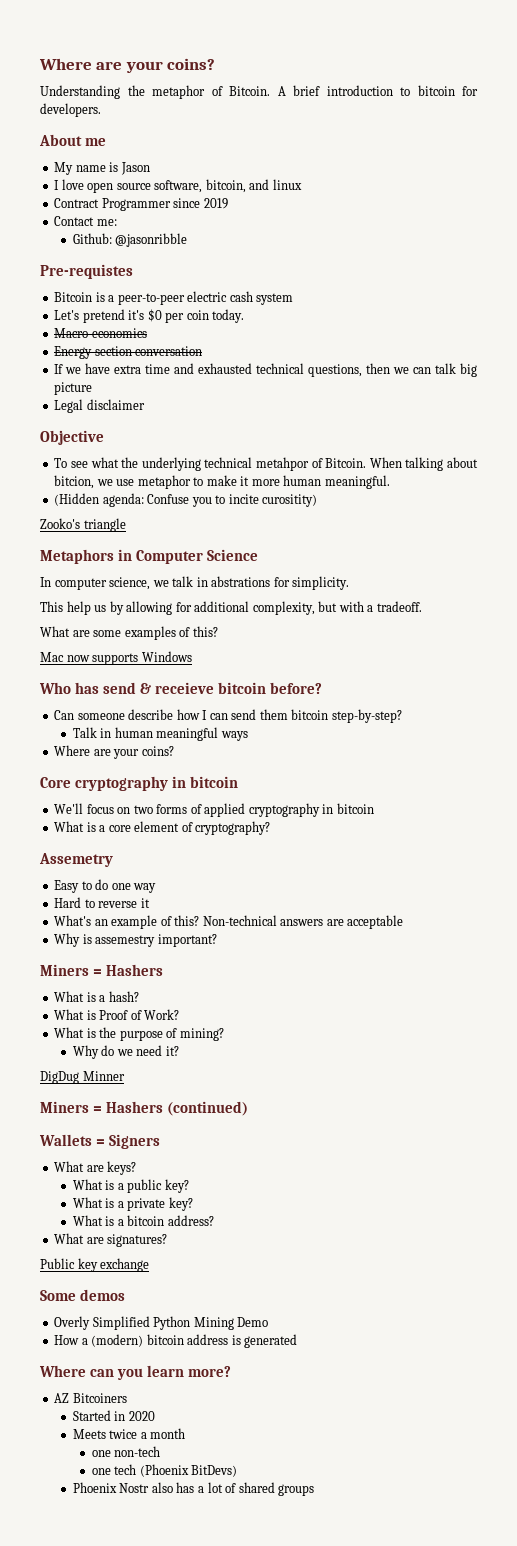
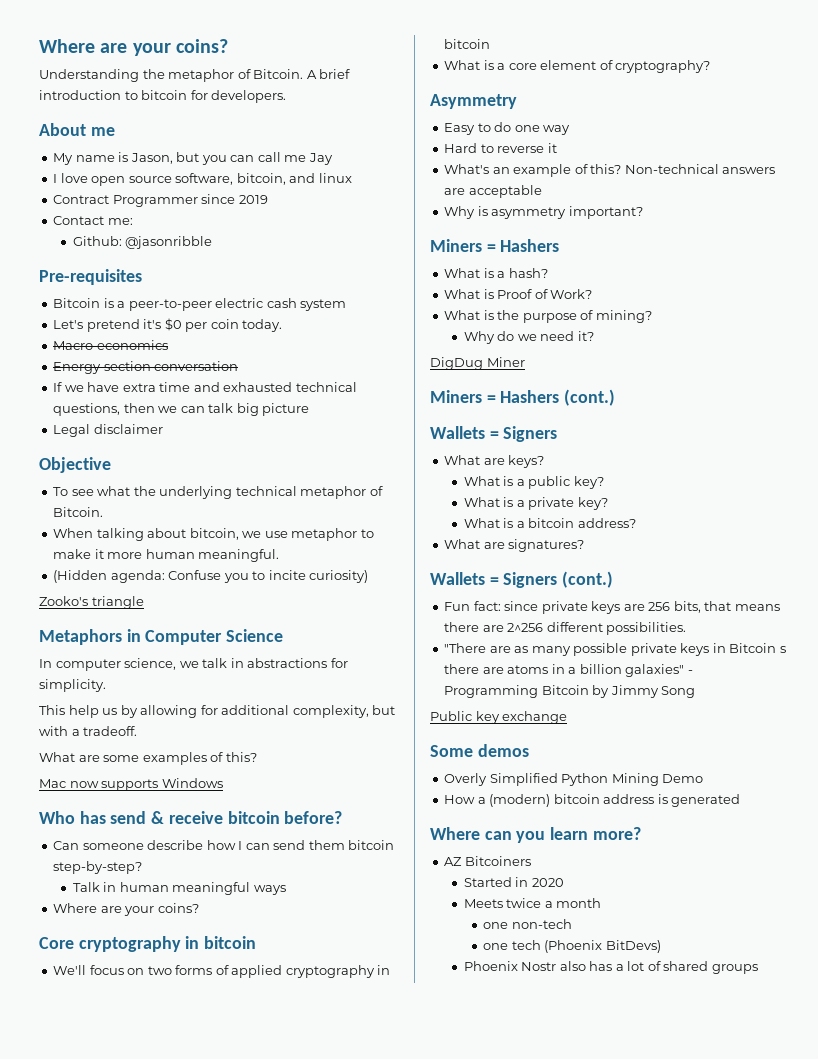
[120,162,150,175] Jason -> [130,152,333,165] Jason, but you can call me Jay
[40,264,133,279] Pre-requistes -> [39,269,142,285] Pre-requisites
[255,457,367,471] metahpor of Bitcoin. -> [300,486,383,499] [53,507,104,517] metaphor of Bitcoin. //
[54,475,95,489] bitcion, -> [189,528,239,540] bitcoin,
[262,494,318,507] curositity) -> [309,570,369,583] curiosity)
[211,576,271,587] abstrations -> [247,658,328,668] abstractions
[155,682,215,694] receieve -> [168,811,223,824] receive
[39,853,113,867] Assemetry -> [430,94,517,109] Asymmetry
[95,935,156,947] assemestry -> [491,207,567,219] asymmetry
[82,1071,125,1081] [40,1101,249,1116] Minner // Miners = Hashers (continued) -> [486,357,525,367] [430,389,616,406] Miner // Miners = Hashers (cont.)
(168, 1240) none -> [430,571,614,588] [444,601,780,614] [444,622,687,635] [444,643,786,656] [444,664,693,677] [444,685,696,698] // Wallets = Signers (cont.) // Fun fact: since private keys are 256 bits, that means there are 2^256 different possibilities. // "There are as many possible private keys in Bitcoin s there are atoms in a billion galaxies" - Programming Bitcoin by Jimmy Song

